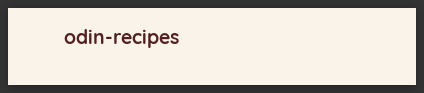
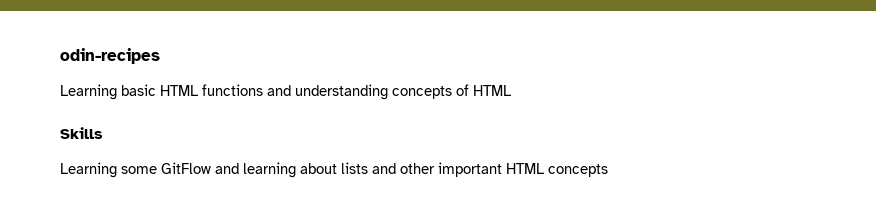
(179, 38) none -> [60,84,511,100] [60,127,103,139] [60,162,608,178] // Learning basic HTML functions and understanding concepts of HTML // Skills // Learning some GitFlow and learning about lists and other important HTML concepts

